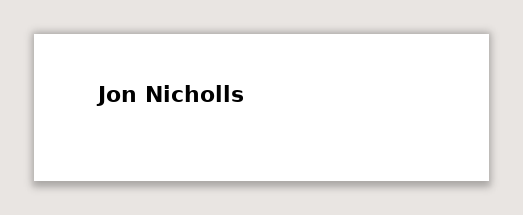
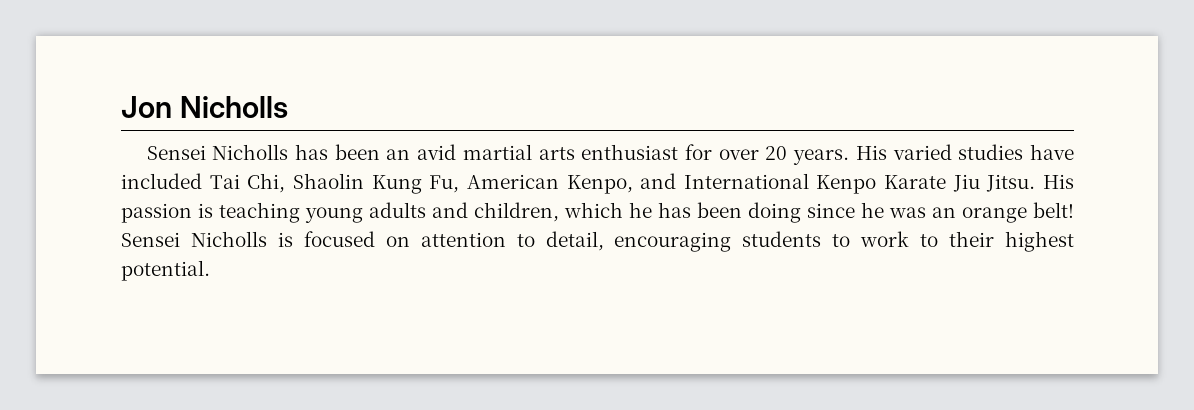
(244, 93) none -> [146,144,1075,165] [121,173,1074,194] [121,202,1074,223] [121,231,1075,252] [121,260,210,281] // Sensei Nicholls has been an avid martial arts enthusiast for over 20 years. His varied studies have included Tai Chi, Shaolin Kung Fu, American Kenpo, and International Kenpo Karate Jiu Jitsu. His passion is teaching young adults and children, which he has been doing since he was an orange belt! Sensei Nicholls is focused on attention to detail, encouraging students to work to their highest potential.

